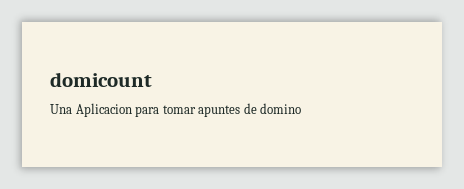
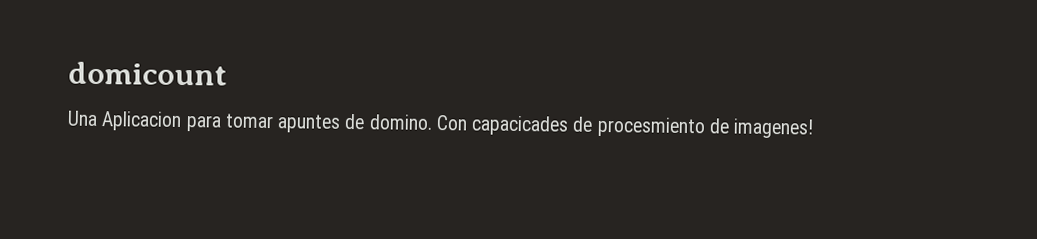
[260,103,302,114] domino -> [368,114,815,139] domino. Con capacicades de procesmiento de imagenes!

